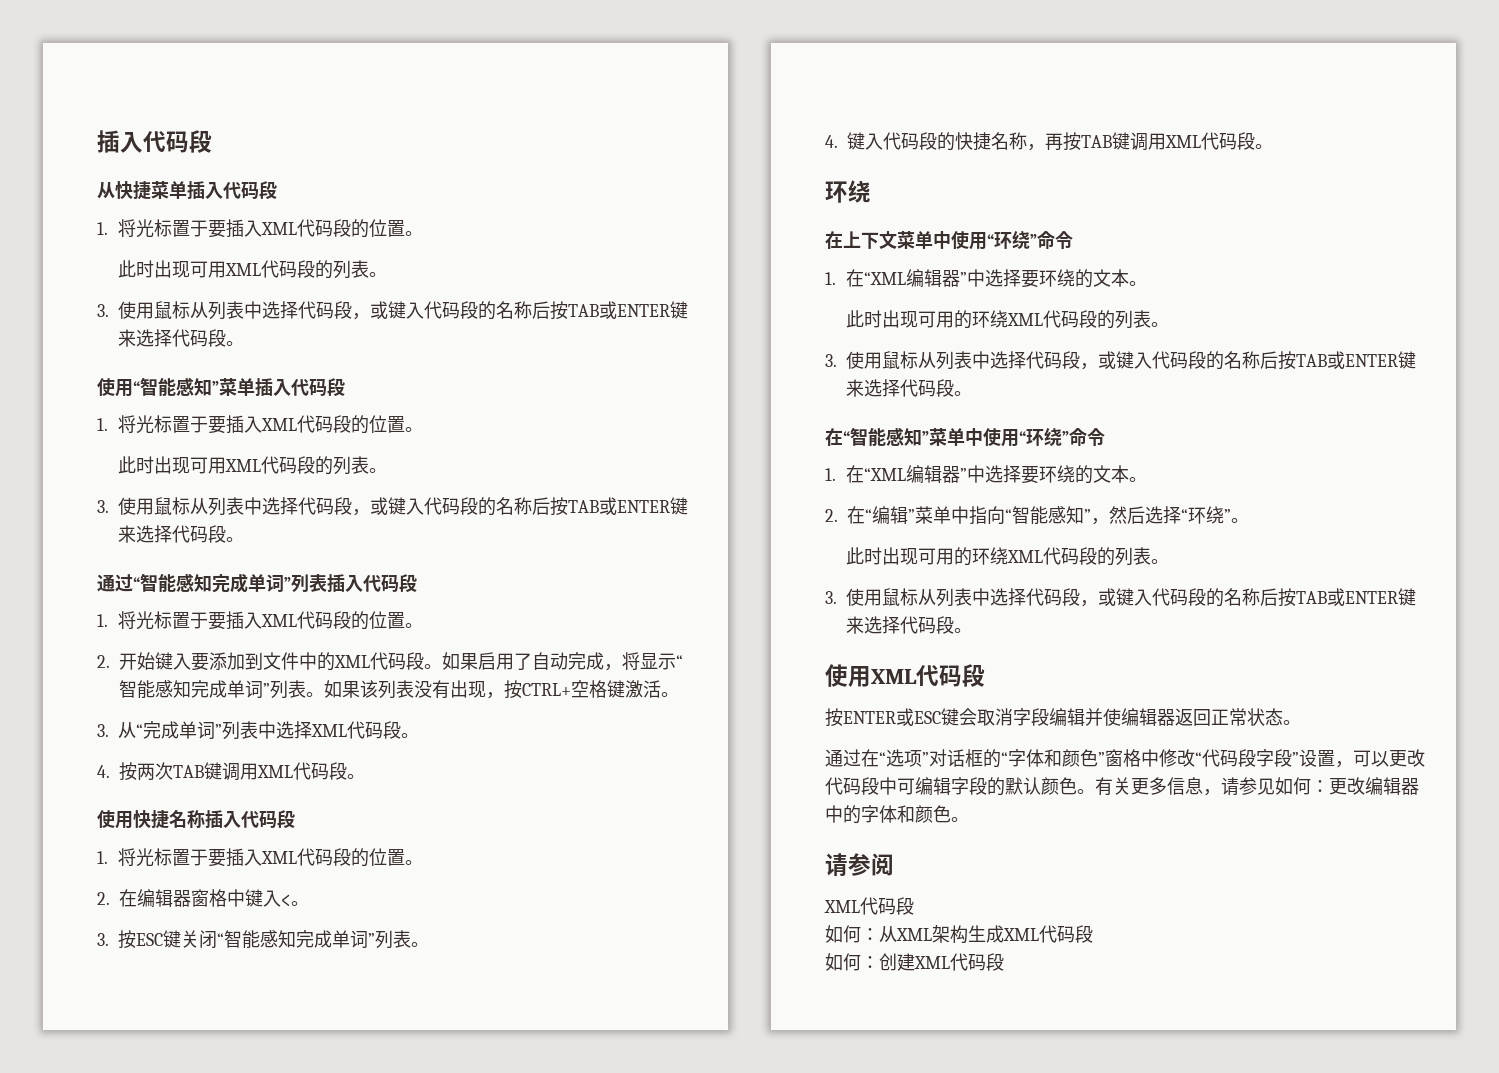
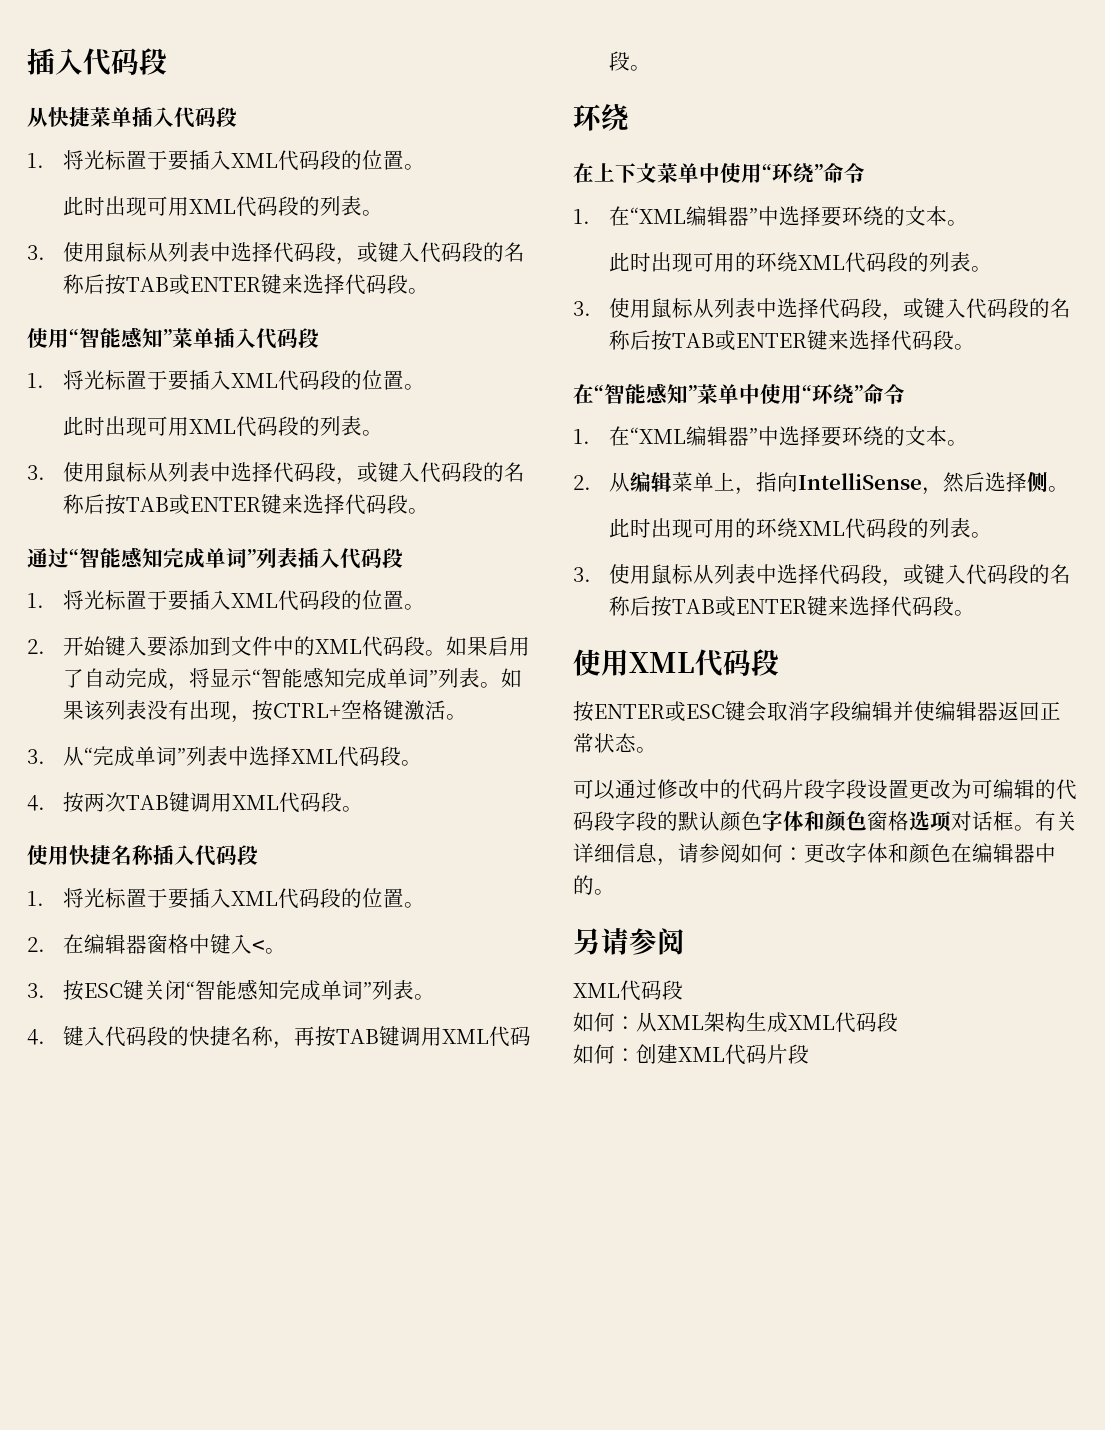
[847,506,1231,525] 在“编辑”菜单中指向“智能感知”，然后选择“环绕” -> [609,471,1049,495] 从编辑菜单上，指向IntelliSense，然后选择侧
[825,749,1425,768] [825,777,1167,796] 通过在“选项”对话框的“字体和颜色”窗格中修改“代码段字段”设置，可以更改代码段中可编辑字段的默认颜色。有关更多 -> [573,779,1077,800] [573,811,1077,832] [573,843,615,863] 可以通过修改中的代码片段字段设置更改为可编辑的代码段字段的默认颜色字体和颜色窗格选项对话框。有关详细
[1257,778,1275,795] 见 -> [720,843,741,863] 阅
[1365,777,1419,795] [825,805,969,824] 编辑器中的字体和颜色。 // -> [846,843,1056,864] [573,875,615,895] [573,928,601,955] 字体和颜色在编辑器中的。 // 另
(986, 962) none -> [767,1044,788,1064] 片

